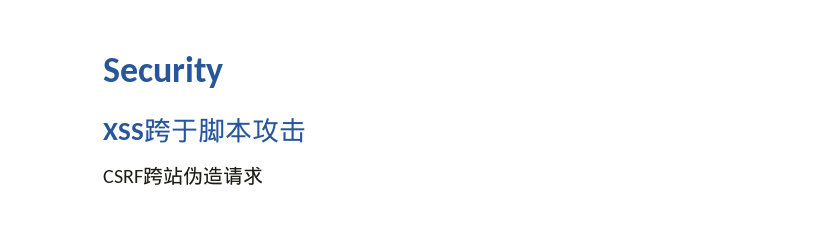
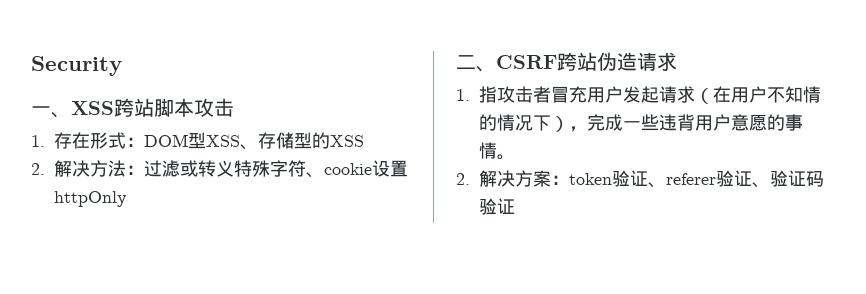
[103,118,198,143] XSS跨于 -> [31,98,154,118] 一、XSS跨站
[103,166,263,185] CSRF跨站伪造请求 -> [31,132,365,150] [31,160,409,178] [54,191,128,207] [456,52,677,72] [456,86,822,104] [479,114,804,132] [479,142,516,160] [456,170,825,188] [479,198,516,215] 1.存在形式：DOM型XSS、存储型的XSS // 2.解决方法：过滤或转义特殊字符、cookie设置httpOnly // 二、CSRF跨站伪造请求 // 1.指攻击者冒充用户发起请求（在用户不知情的情况下），完成一些违背用户意愿的事情。 // 2.解决方案：token验证、referer验证、验证码验证

